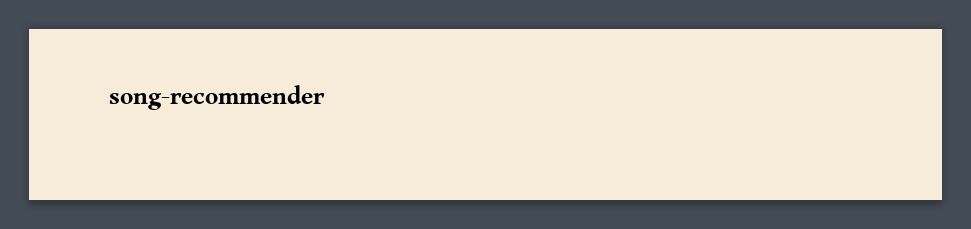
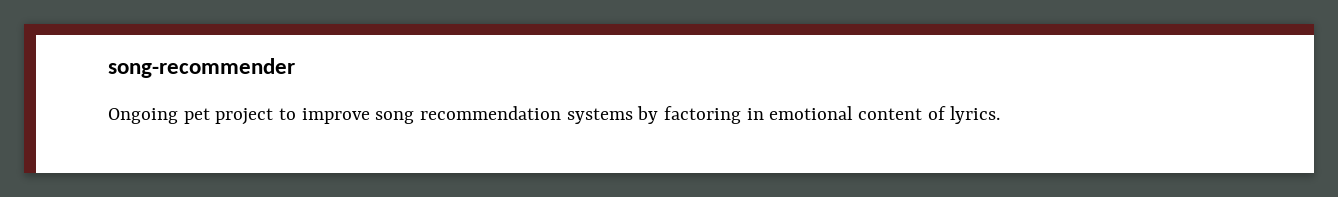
(325, 97) none -> [108,106,1001,125] // Ongoing pet project to improve song recommendation systems by factoring in emotional content of lyrics.

